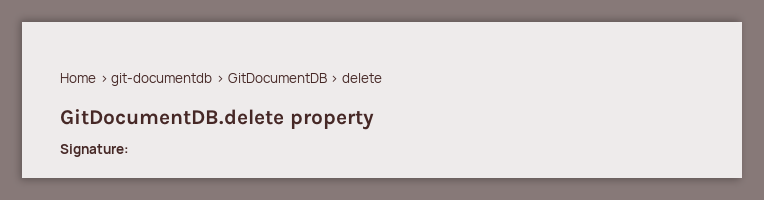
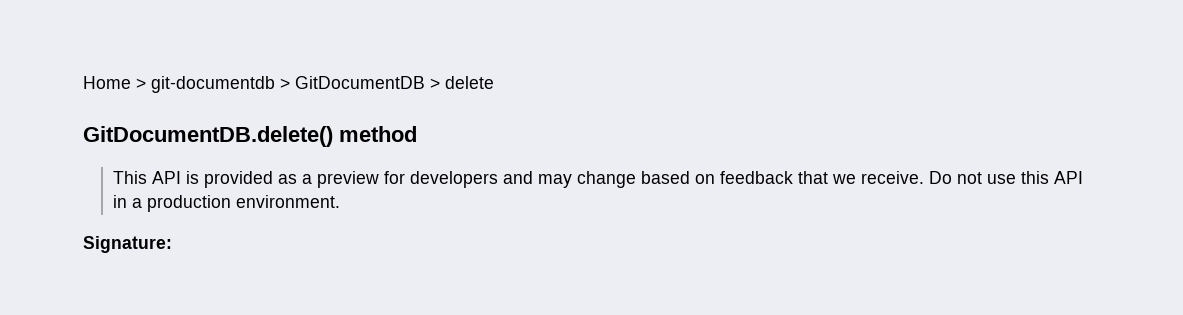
[60,109,374,130] GitDocumentDB.delete property -> [83,126,417,147] [112,171,1083,188] [112,195,340,212] GitDocumentDB.delete() method // This API is provided as a preview for developers and may change based on feedback that we receive. Do not use this API in a production environment.

